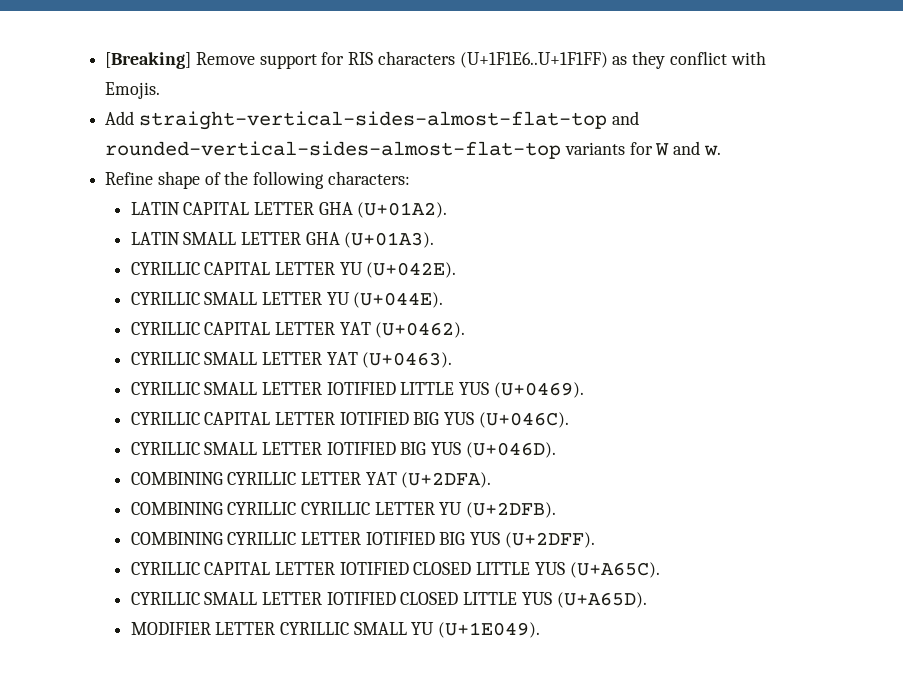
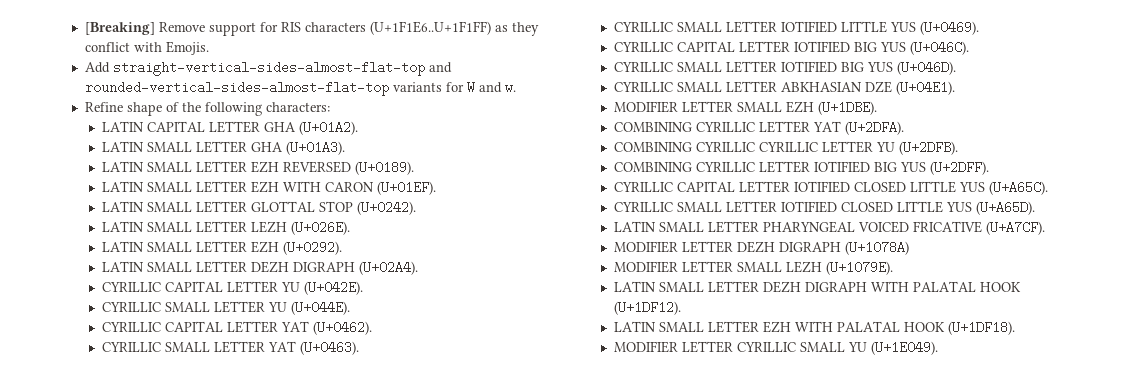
(435, 240) none -> [102,161,415,175] [102,181,437,195] [102,201,417,215] [102,221,351,235] [102,241,343,255] [102,261,419,275] // LATIN SMALL LETTER EZH REVERSED (U+0189). // LATIN SMALL LETTER EZH WITH CARON (U+01EF). // LATIN SMALL LETTER GLOTTAL STOP (U+0242). // LATIN SMALL LETTER LEZH (U+026E). // LATIN SMALL LETTER EZH (U+0292). // LATIN SMALL LETTER DEZH DIGRAPH (U+02A4).
(556, 450) none -> [614,81,956,95] [614,101,878,115] // CYRILLIC SMALL LETTER ABKHASIAN DZE (U+04E1). // MODIFIER LETTER SMALL EZH (U+1DBE).
(647, 600) none -> [614,221,1046,235] [614,241,910,255] [614,261,894,275] [614,281,1022,293] [614,301,682,315] [614,321,1016,335] // LATIN SMALL LETTER PHARYNGEAL VOICED FRICATIVE (U+A7CF). // MODIFIER LETTER DEZH DIGRAPH (U+1078A) // MODIFIER LETTER SMALL LEZH (U+1079E). // LATIN SMALL LETTER DEZH DIGRAPH WITH PALATAL HOOK (U+1DF12). // LATIN SMALL LETTER EZH WITH PALATAL HOOK (U+1DF18).

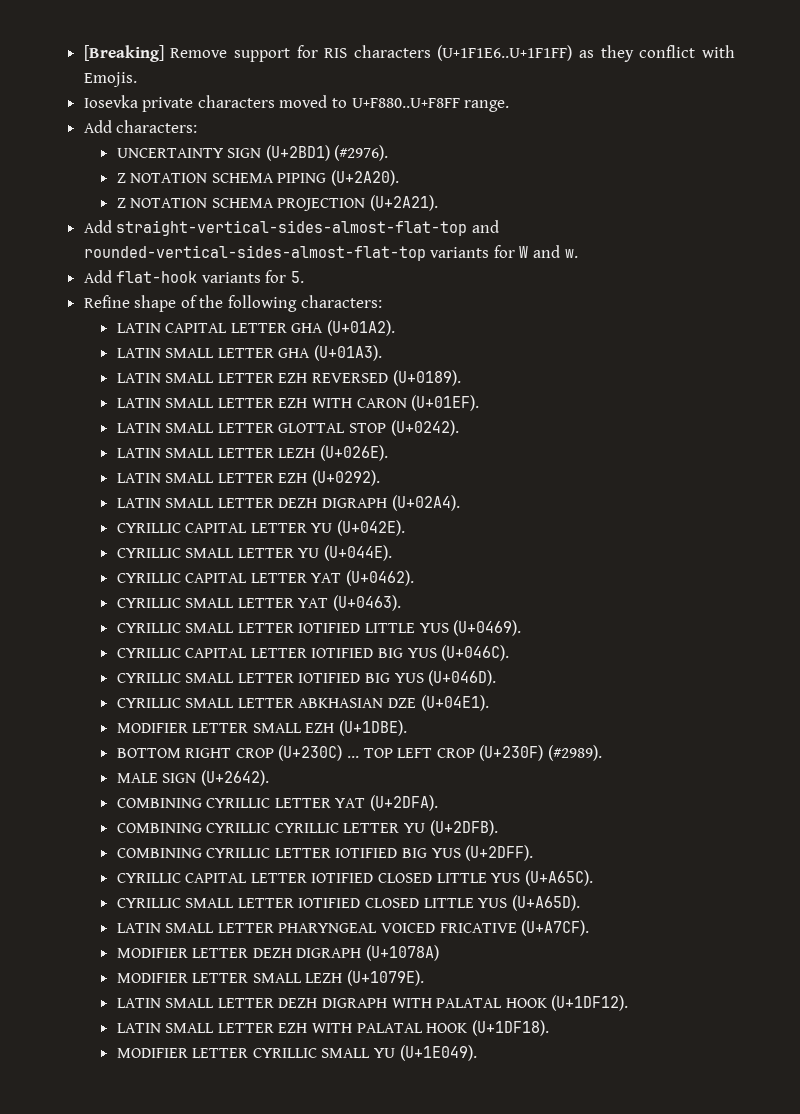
(209, 48) none -> [83,95,510,112] [83,120,198,133] [116,145,389,161] [116,170,400,186] [116,195,439,211] // Iosevka private characters moved to U+F880..U+F8FF range. // Add characters: // UNCERTAINTY SIGN (U+2BD1) (#2976). // Z NOTATION SCHEMA PIPING (U+2A20). // Z NOTATION SCHEMA PROJECTION (U+2A21).
(516, 88) none -> [83,270,305,283] // Add flat-hook variants for 5.
(878, 108) none -> [116,745,602,761] [116,770,269,786] // BOTTOM RIGHT CROP (U+230C) ... TOP LEFT CROP (U+230F) (#2989). // MALE SIGN (U+2642).

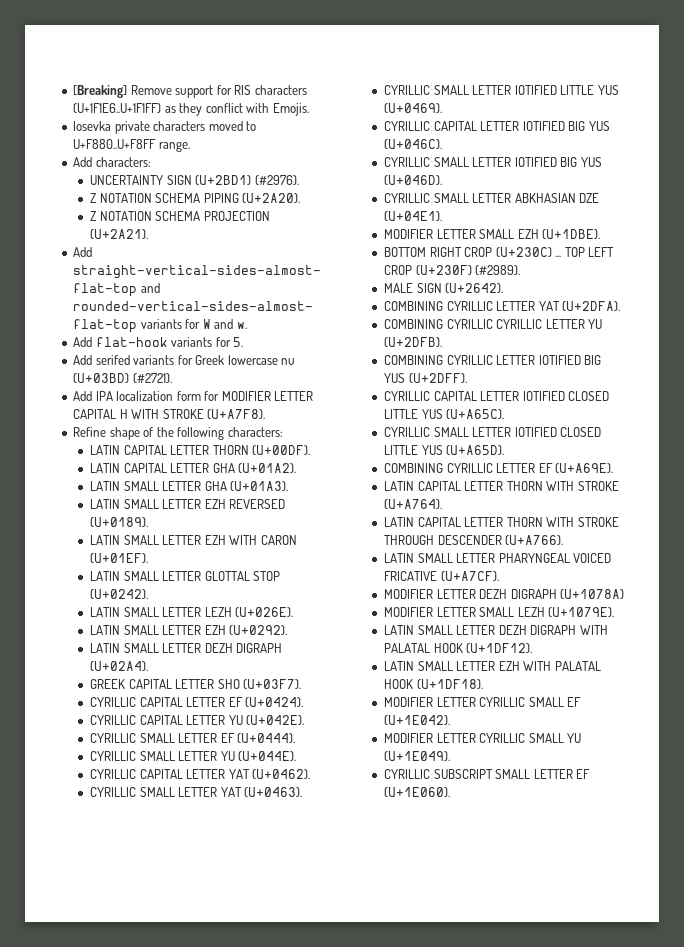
(305, 277) none -> [73,355,296,365] [73,373,172,383] [73,391,314,401] [73,409,266,419] // Add serifed variants for Greek lowercase nu (U+03BD) (#2721). // Add IPA localization form for MODIFIER LETTER CAPITAL H WITH STROKE (U+A7F8).
(382, 301) none -> [89,445,311,455] // LATIN CAPITAL LETTER THORN (U+00DF).
(460, 503) none -> [89,679,302,689] [89,697,304,707] // GREEK CAPITAL LETTER SHO (U+03F7). // CYRILLIC CAPITAL LETTER EF (U+0424).
(406, 528) none -> [89,733,296,743] // CYRILLIC SMALL LETTER EF (U+0444).
(580, 903) none -> [383,463,614,473] [383,481,619,491] [383,499,442,509] [383,517,619,527] [383,535,564,545] // COMBINING CYRILLIC LETTER EF (U+A69E). // LATIN CAPITAL LETTER THORN WITH STROKE (U+A764). // LATIN CAPITAL LETTER THORN WITH STROKE THROUGH DESCENDER (U+A766).
(549, 1028) none -> [383,697,582,707] [383,715,450,725] // MODIFIER LETTER CYRILLIC SMALL EF (U+1E042).
(477, 1053) none -> [383,769,591,779] [383,787,450,797] // CYRILLIC SUBSCRIPT SMALL LETTER EF (U+1E060).

